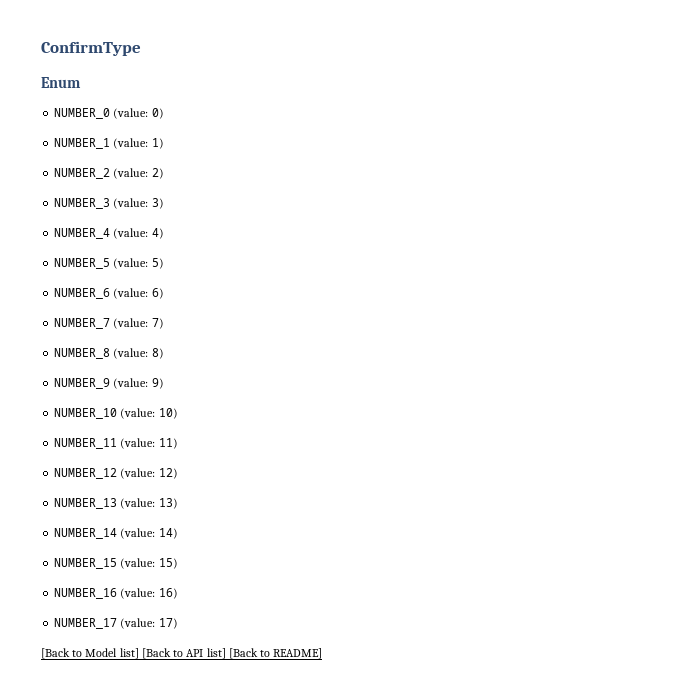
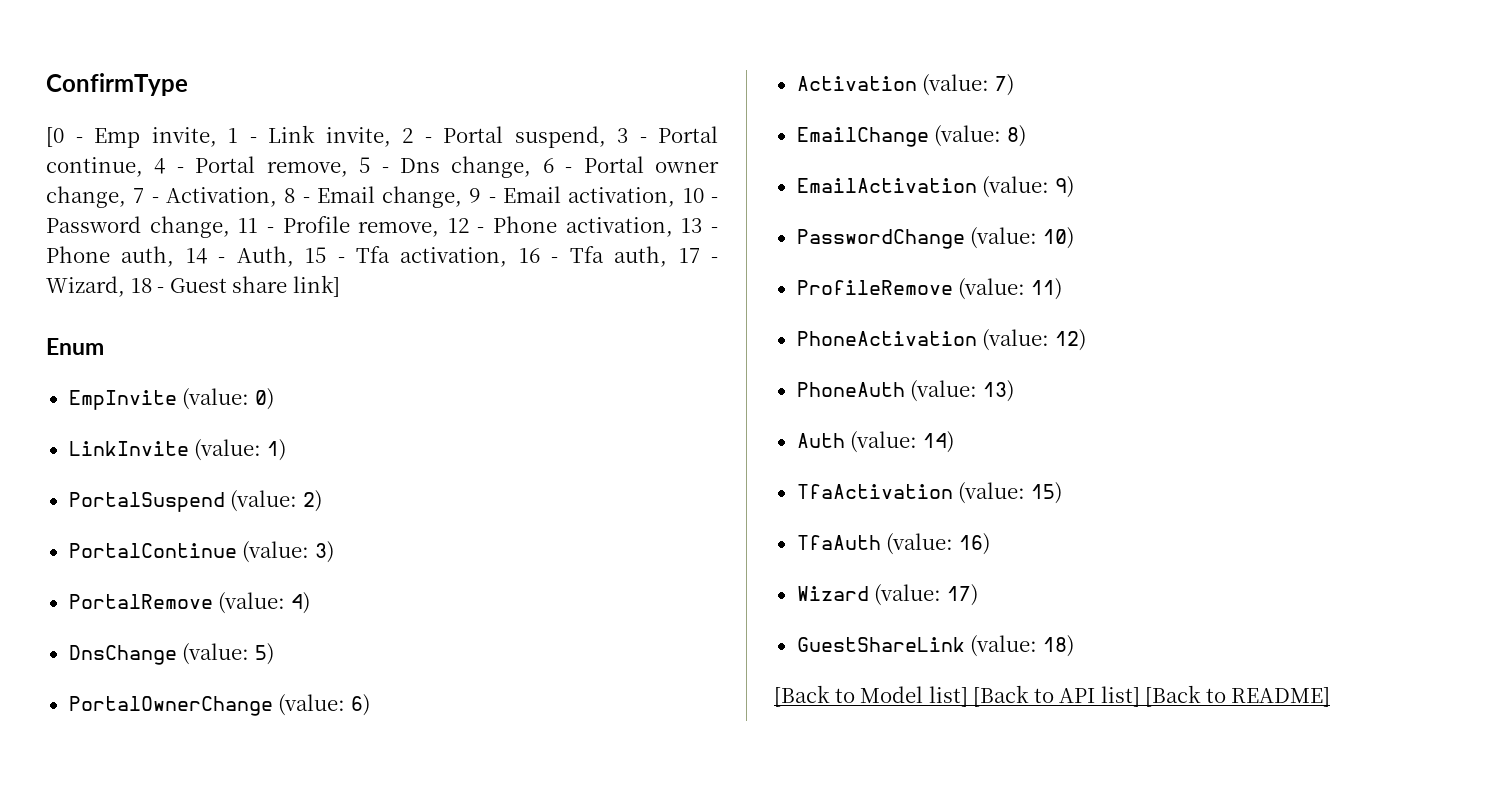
(141, 48) none -> [46,125,718,148] [46,156,719,178] [46,186,718,208] [46,216,718,238] [46,246,719,267] [46,275,340,297] // [0 - Emp invite, 1 - Link invite, 2 - Portal suspend, 3 - Portal continue, 4 - Portal remove, 5 - Dns change, 6 - Portal owner change, 7 - Activation, 8 - Email change, 9 - Email activation, 10 - Password change, 11 - Profile remove, 12 - Phone activation, 13 - Phone auth, 14 - Auth, 15 - Tfa activation, 16 - Tfa auth, 17 - Wizard, 18 - Guest share link]
[54,108,111,119] NUMBER_0 -> [68,390,177,410] EmpInvite
[54,138,111,149] NUMBER_1 -> [68,441,189,456] LinkInvite
[54,168,111,179] NUMBER_2 -> [68,492,225,512] PortalSuspend
[54,198,111,209] NUMBER_3 -> [68,543,237,558] PortalContinue
[54,228,111,239] NUMBER_4 -> [68,594,213,609] PortalRemove
[54,258,111,269] NUMBER_5 -> [68,645,177,665] DnsChange
[54,288,111,299] NUMBER_6 -> [68,696,273,716] PortalOwnerChange
[54,318,111,329] NUMBER_7 -> [796,76,917,91] Activation
[54,348,111,359] NUMBER_8 -> [796,127,929,147] EmailChange
[54,378,111,389] NUMBER_9 -> [796,178,977,193] EmailActivation
[54,408,118,419] NUMBER_10 -> [796,229,965,249] PasswordChange
[54,438,118,449] NUMBER_11 -> [796,280,953,295] ProfileRemove
[54,468,118,479] NUMBER_12 -> [796,331,977,346] PhoneActivation
[54,498,118,509] NUMBER_13 -> [796,382,905,397] PhoneAuth
[54,528,118,539] NUMBER_14 -> [796,433,845,448] Auth
[54,558,118,569] NUMBER_15 -> [796,484,953,499] TfaActivation
[54,588,118,599] NUMBER_16 -> [796,535,881,550] TfaAuth
[54,618,118,629] NUMBER_17 -> [796,586,869,601] Wizard
(178, 623) none -> [796,635,1074,657] // GuestShareLink (value: 18)

